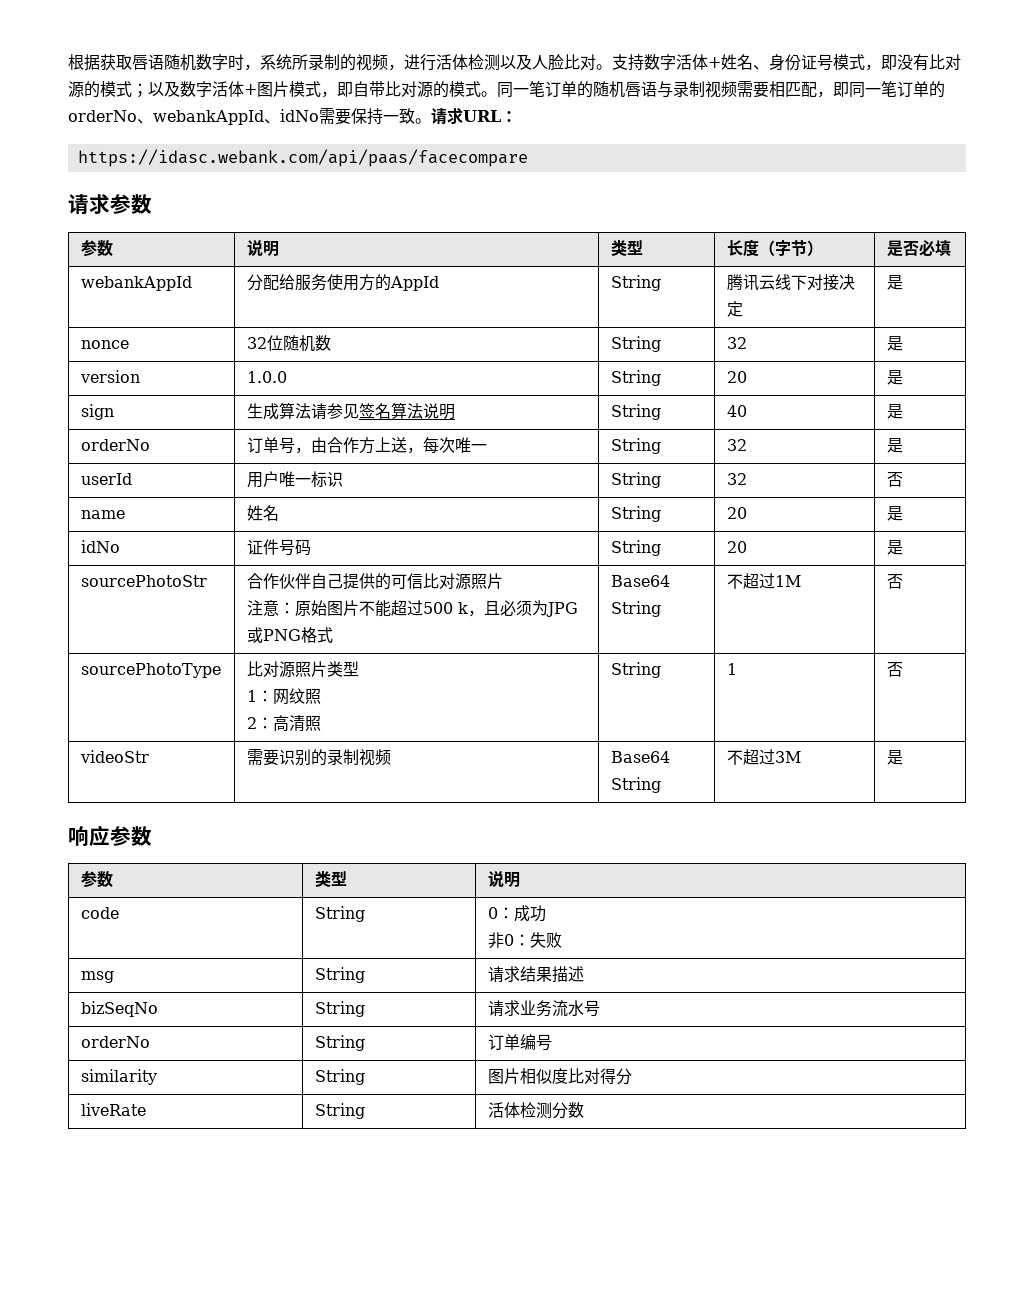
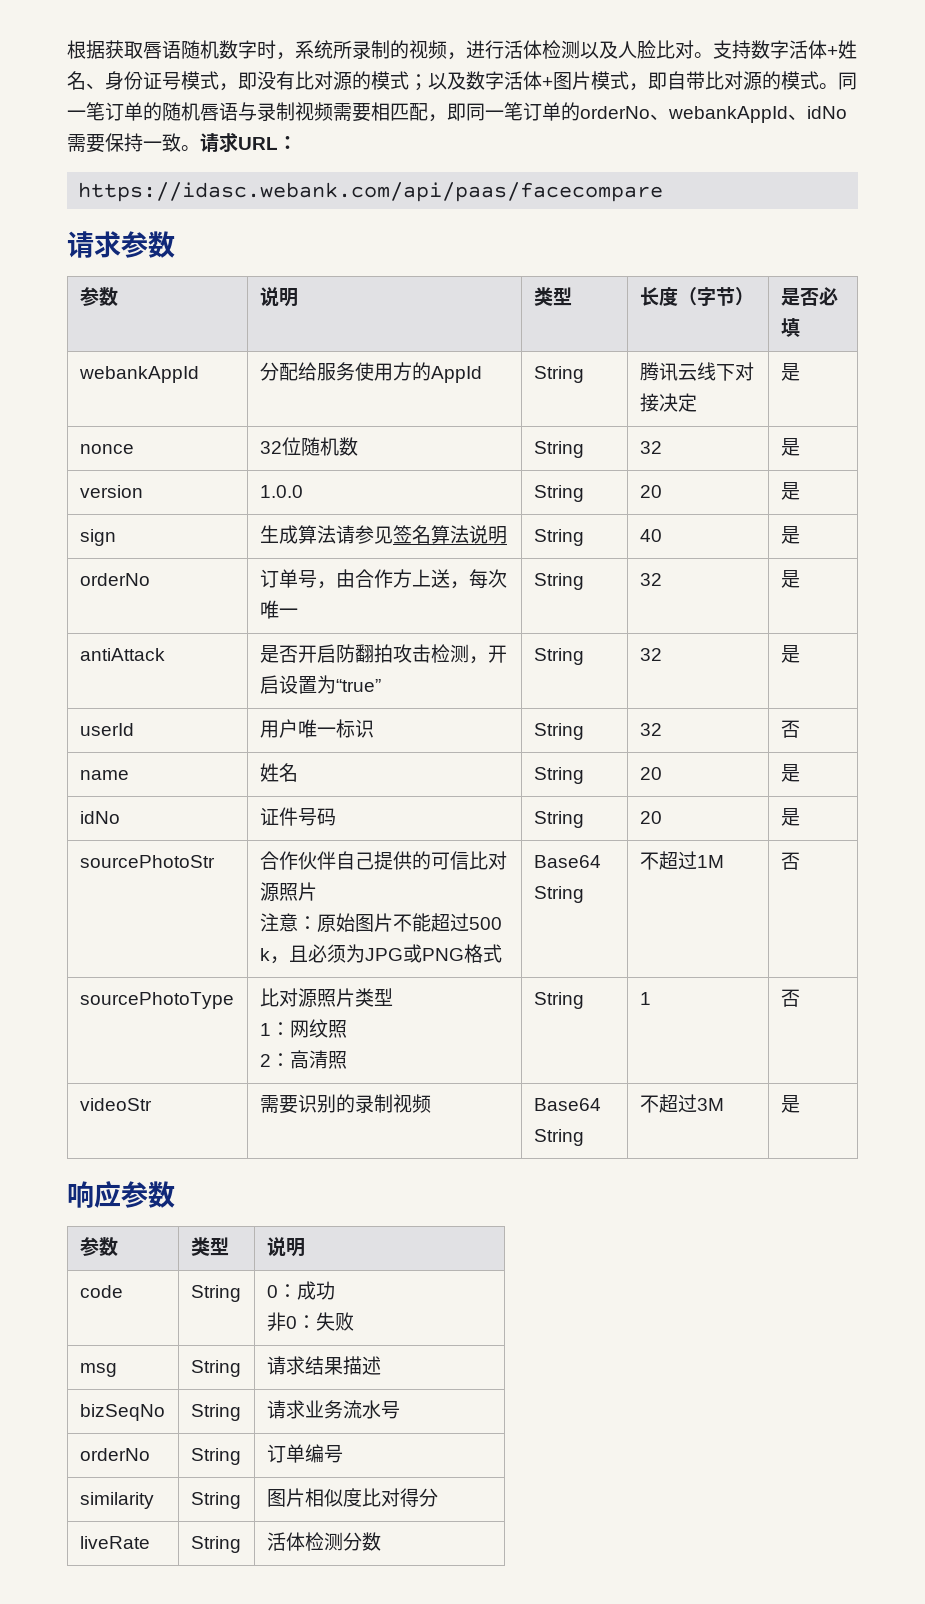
(903, 445) none -> [79,648,165,661] [259,644,507,664] [259,675,381,694] [533,648,584,665] [639,648,662,661] [780,645,800,663] // antiAttack | 是否开启防翻拍攻击检测，开启设置为“true” | String | 32 | 是

